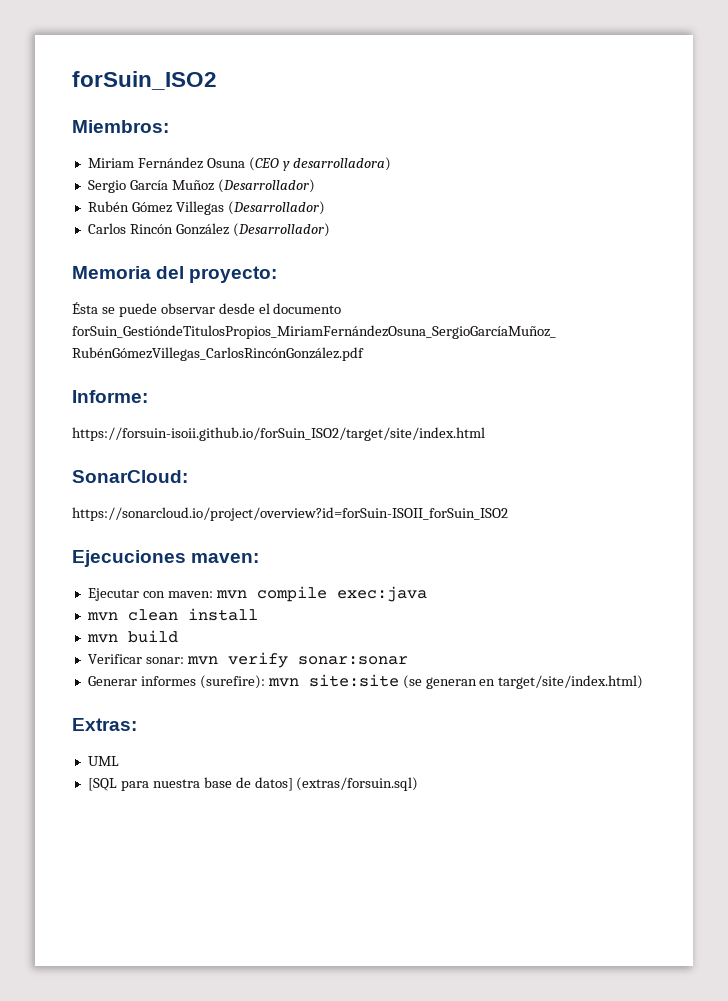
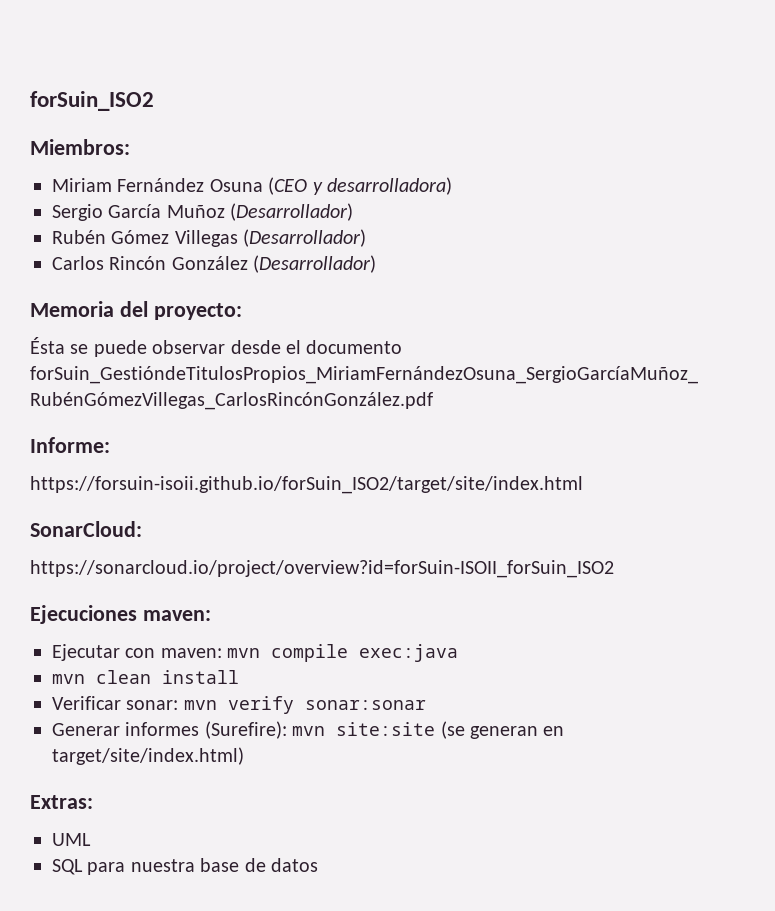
[86,630,178,643] // mvn build -> (239, 677) none
[199,675,265,689] (surefire): -> [204,721,287,739] (Surefire):
[87,778,117,791] [SQL -> [52,859,83,875] SQL
[254,777,419,791] datos] (extras/forsuin.sql) -> [271,858,318,872] datos

